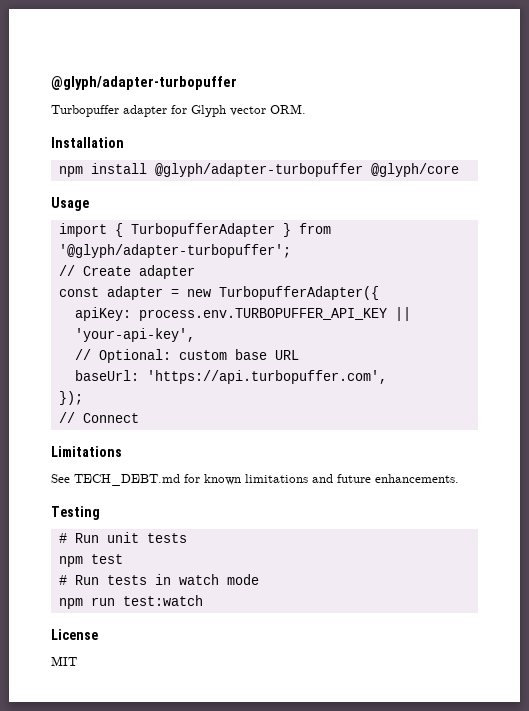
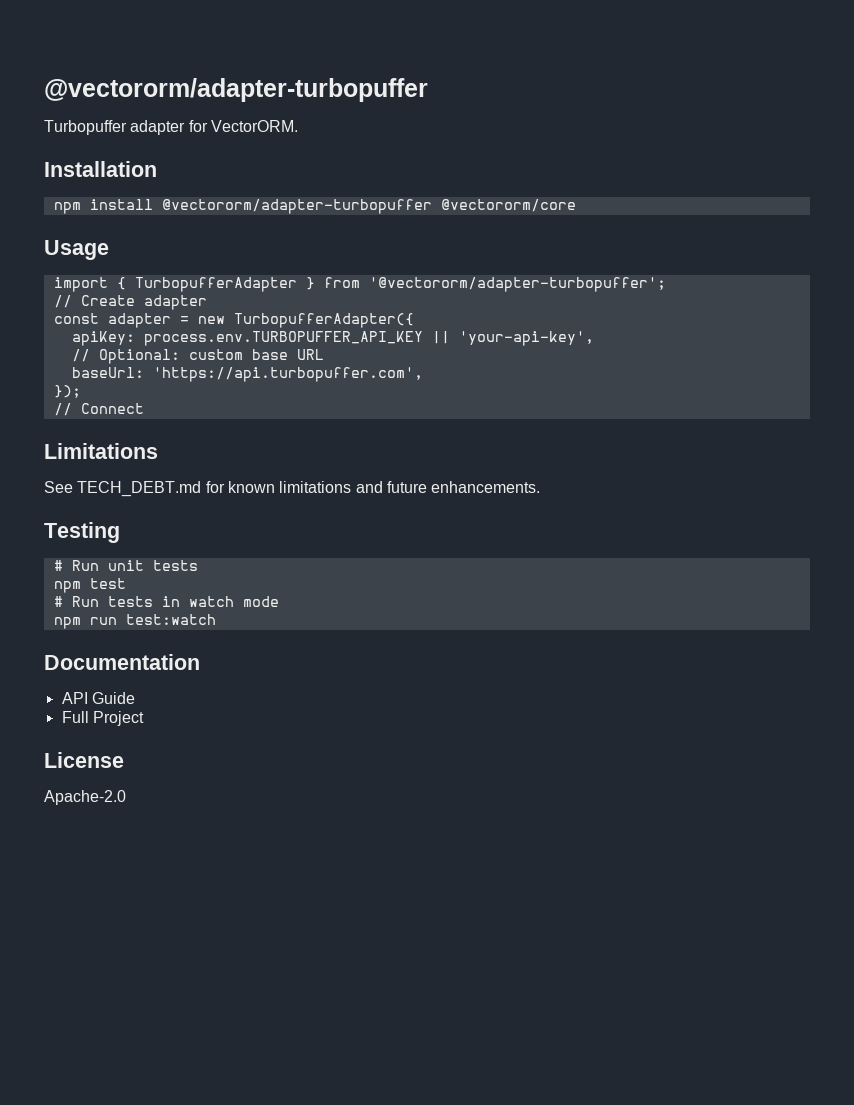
[51,76,237,90] @glyph/adapter-turbopuffer -> [44,78,428,102] @vectororm/adapter-turbopuffer
[191,104,306,117] Glyph vector ORM. -> [210,120,298,132] VectorORM.
[154,163,459,177] @glyph/adapter-turbopuffer @glyph/core -> [161,199,576,214] @vectororm/adapter-turbopuffer @vectororm/core
[58,244,291,258] '@glyph/adapter-turbopuffer'; -> [368,277,666,292] '@vectororm/adapter-turbopuffer';
(203, 600) none -> [44,654,200,670] [61,692,135,704] [61,711,144,726] // Documentation // API Guide // Full Project
[51,656,77,666] MIT -> [44,790,126,805] Apache-2.0

